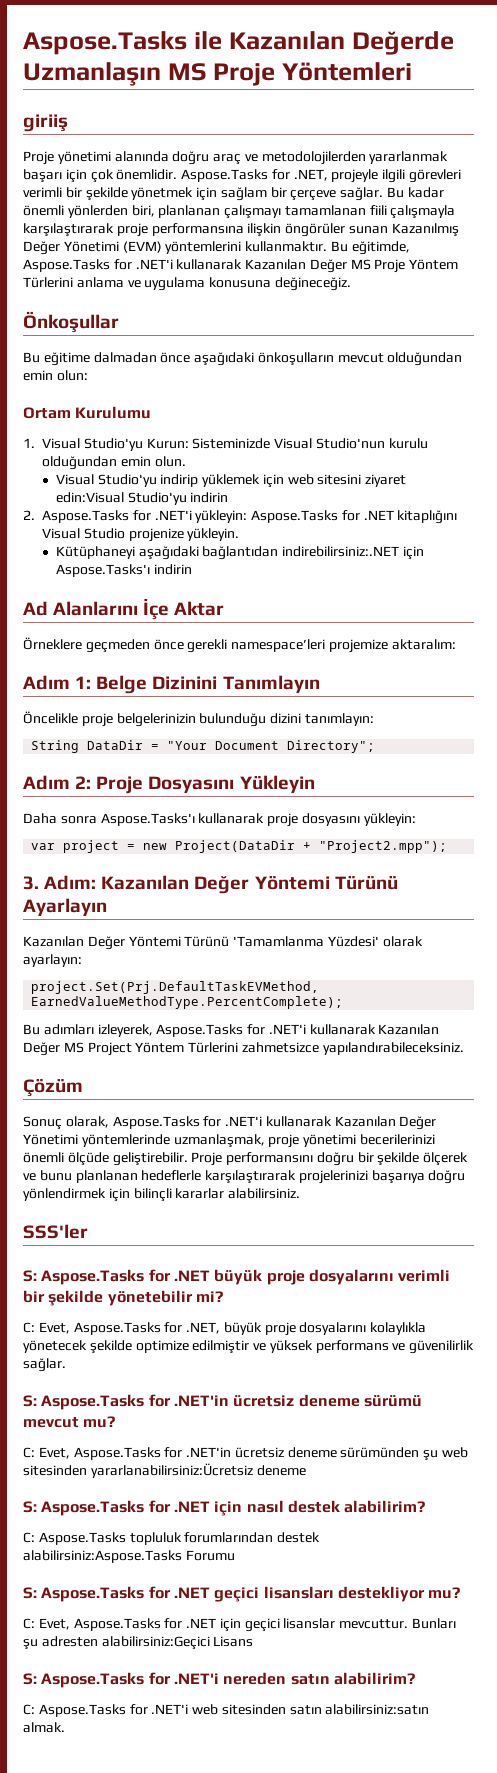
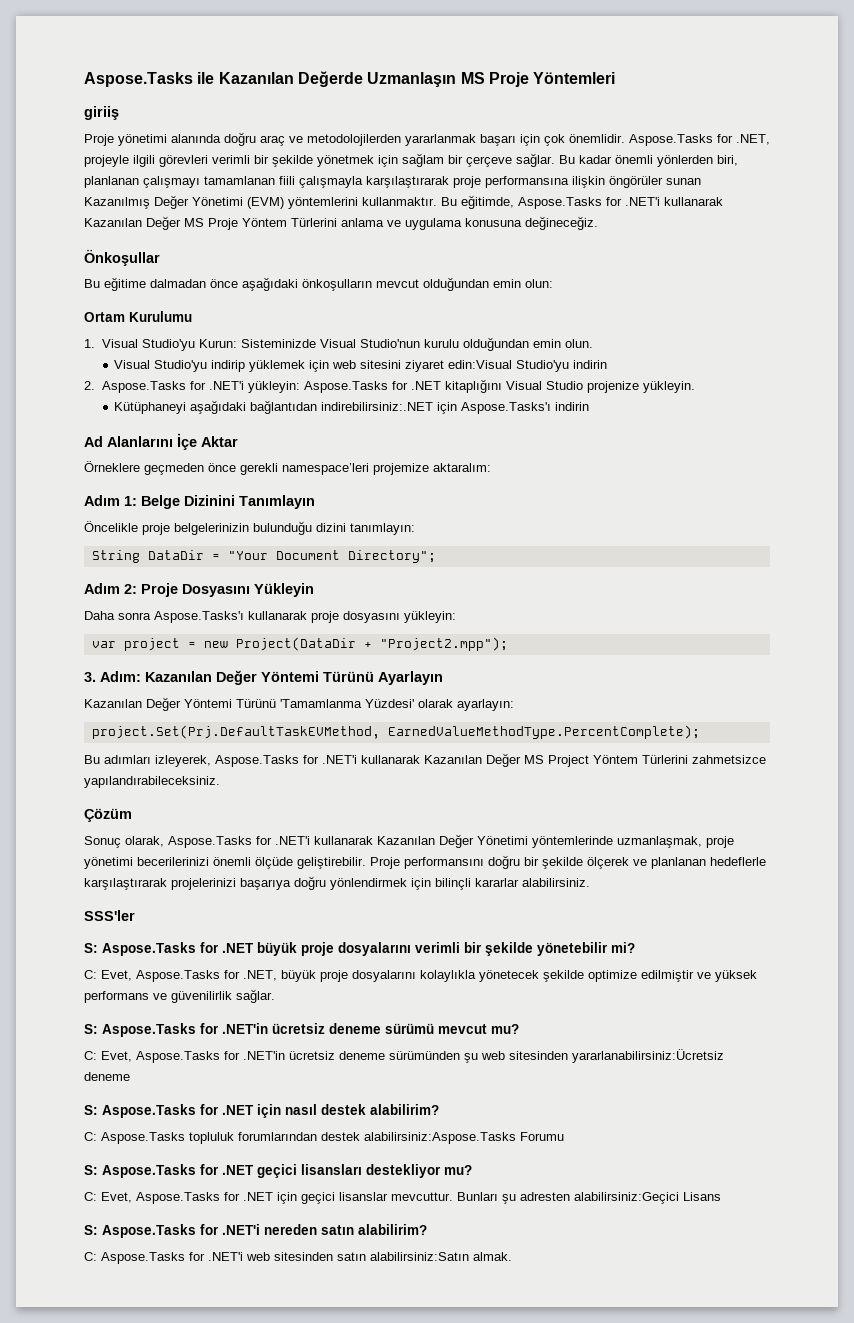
[39,1170,72,1181] bunu -> (647, 862) none
[325,1704,430,1715] alabilirsiniz:satın -> [370,1252,469,1261] alabilirsiniz:Satın

